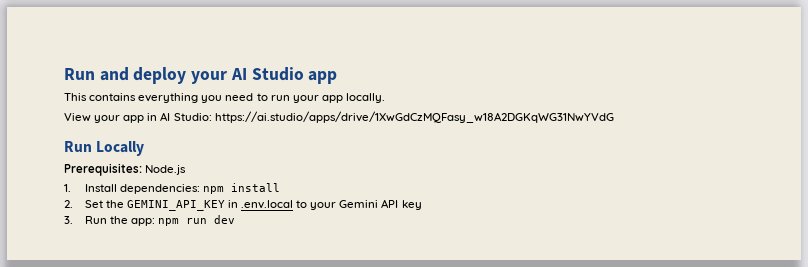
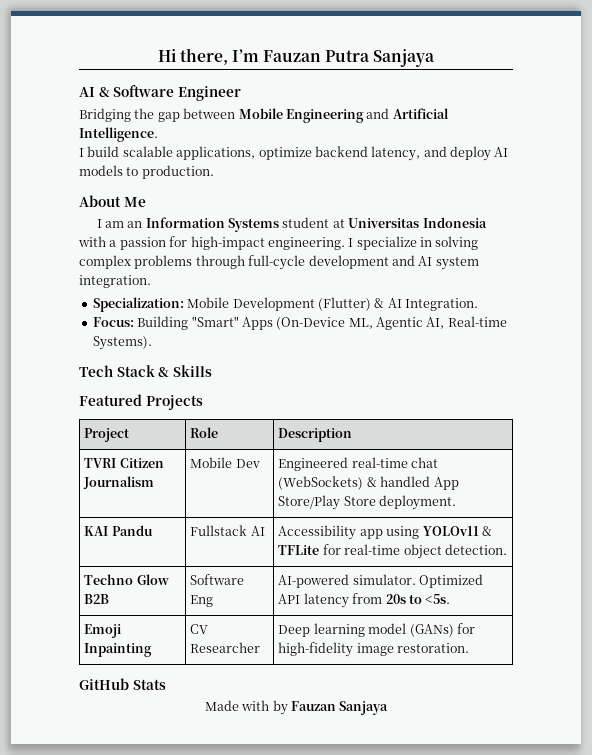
[64,67,338,84] [64,93,385,103] [64,111,614,123] [64,141,145,156] [64,163,187,176] [64,183,280,194] [64,199,422,211] [64,215,235,226] Run and deploy your AI Studio app // This contains everything you need to run your app locally. // View your app in AI Studio: https://ai.studio/apps/drive/1XwGdCzMQFasy_w18A2DGKqWG31NwYVdG // Run Locally // Prerequisites: Node.js // 1. Install dependencies: npm install // 2. Set the GEMINI_API_KEY in .env.local to your Gemini API key // 3. Run the app: npm run dev -> [157,48,436,67] [79,85,241,101] [79,108,449,123] [79,127,158,142] [79,146,509,161] [79,165,214,179] [79,195,146,207] [96,217,487,232] [78,236,479,250] [79,255,479,270] [79,275,151,288] [92,297,478,312] [92,316,507,330] [92,336,152,350] [79,365,212,377] [79,394,203,410] [84,428,130,442] [190,427,219,438] [278,428,353,442] [84,458,164,468] [83,476,155,489] [190,457,260,468] [278,457,439,471] [278,476,459,490] [278,495,457,510] [84,525,153,536] [190,525,265,536] [278,525,492,540] [278,544,507,559] [84,574,169,585] [84,594,110,604] [190,574,245,585] [190,595,214,607] [278,574,484,588] [278,593,451,608] [84,624,122,638] [84,643,153,657] [190,624,209,634] [190,642,261,653] [278,623,475,637] [278,642,470,657] [79,678,166,690] [204,700,389,715] Hi there, I’m Fauzan Putra Sanjaya // AI & Software Engineer // Bridging the gap between Mobile Engineering and Artificial Intelligence. // I build scalable applications, optimize backend latency, and deploy AI models to production. // About Me // I am an Information Systems student at Universitas Indonesia with a passion for high-impact engineering. I specialize in solving complex problems through full-cycle development and AI system integration. // Specialization: Mobile Development (Flutter) & AI Integration. // Focus: Building "Smart" Apps (On-Device ML, Agentic AI, Real-time Systems). // Tech Stack & Skills // Featured Projects // Project | Role | Description // TVRI Citizen Journalism | Mobile Dev | Engineered real-time chat (WebSockets) & handled App Store/Play Store deployment. // KAI Pandu | Fullstack AI | Accessibility app using YOLOv11 & TFLite for real-time object detection. // Techno Glow B2B | Software Eng | AI-powered simulator. Optimized API latency from 20s to <5s. // Emoji Inpainting | CV Researcher | Deep learning model (GANs) for high-fidelity image restoration. // GitHub Stats // Made with by Fauzan Sanjaya

